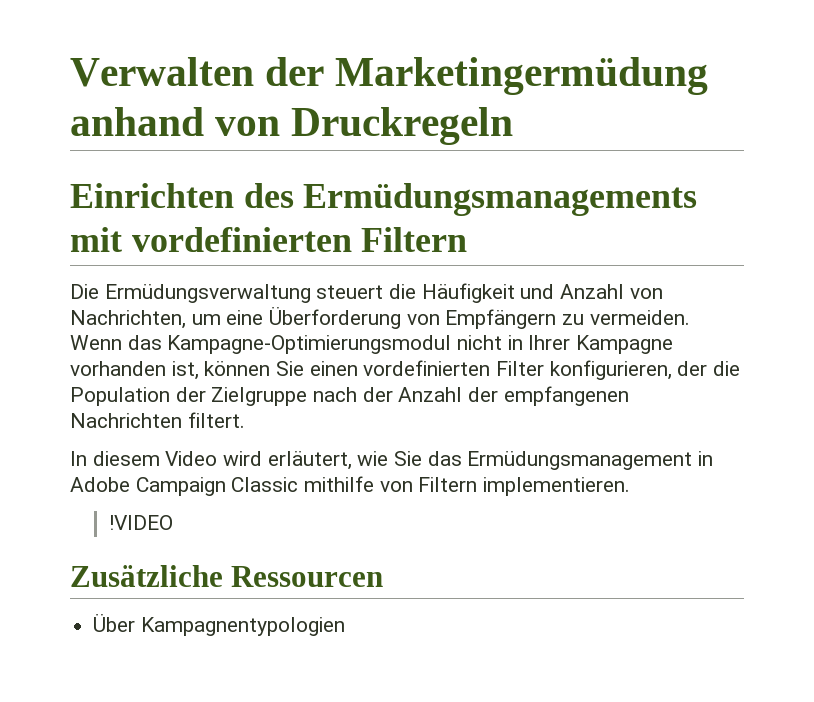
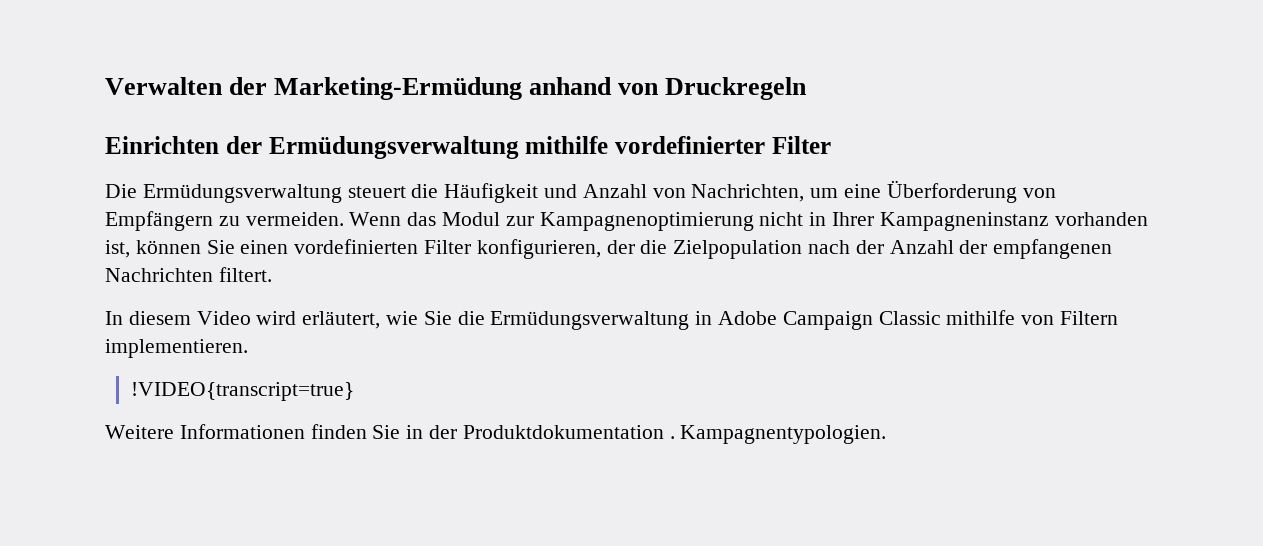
[335,57,709,95] Marketingermüdung -> [274,77,523,100] Marketing-Ermüdung
[243,183,698,216] [70,227,468,252] des Ermüdungsmanagements mit vordefinierten Filtern -> [225,136,831,159] der Ermüdungsverwaltung mithilfe vordefinierter Filter
[167,335,452,354] Kampagne-Optimierungsmodul -> [442,212,754,231] Modul zur Kampagnenoptimierung
[576,335,674,354] Kampagne -> [879,212,1049,231] Kampagneninstanz
[70,387,308,406] Population der Zielgruppe -> [673,240,803,259] Zielpopulation
[427,451,693,470] das Ermüdungsmanagement -> [457,311,690,330] die Ermüdungsverwaltung
[108,515,173,530] [70,565,384,587] [93,614,345,636] !VIDEO // Zusätzliche Ressourcen // Über Kampagnentypologien -> [130,382,354,401] [105,424,887,444] !VIDEO{transcript=true} // Weitere Informationen finden Sie in der Produktdokumentation . Kampagnentypologien.

